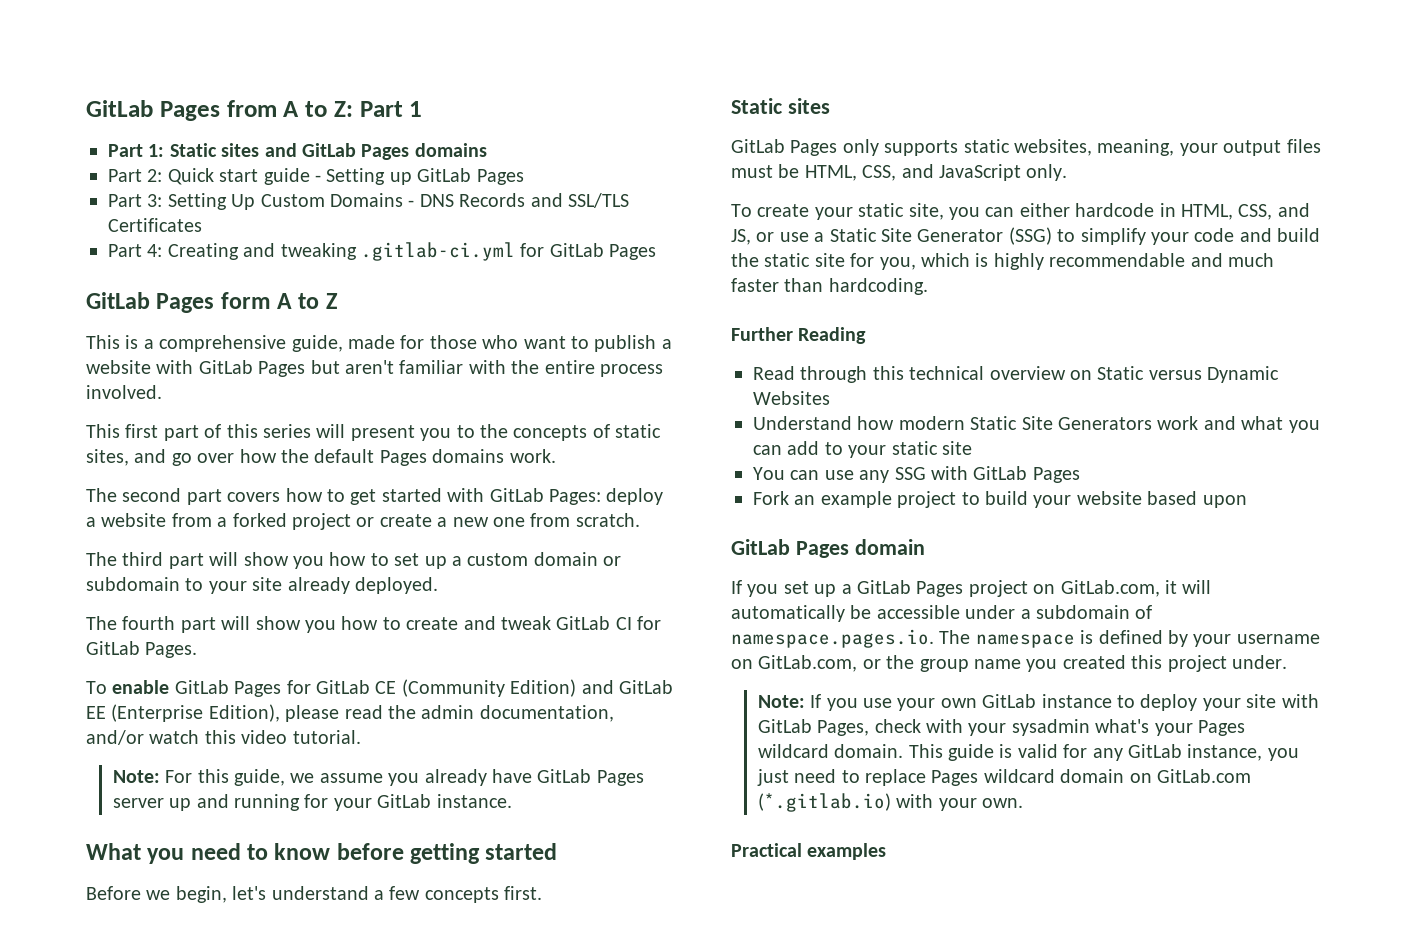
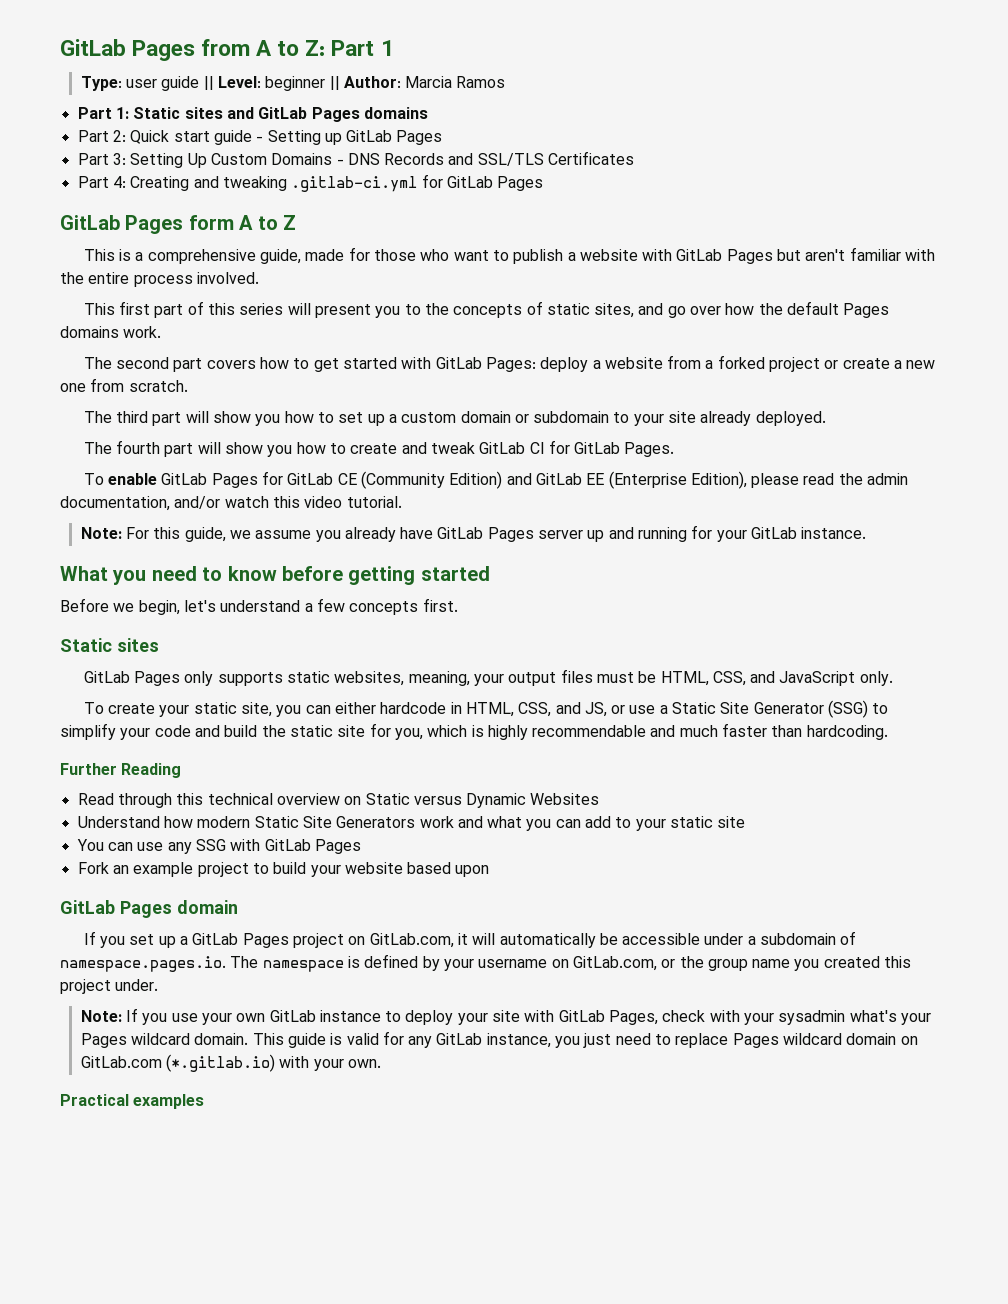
(423, 109) none -> [80,76,506,91] // Type: user guide || Level: beginner || Author: Marcia Ramos

